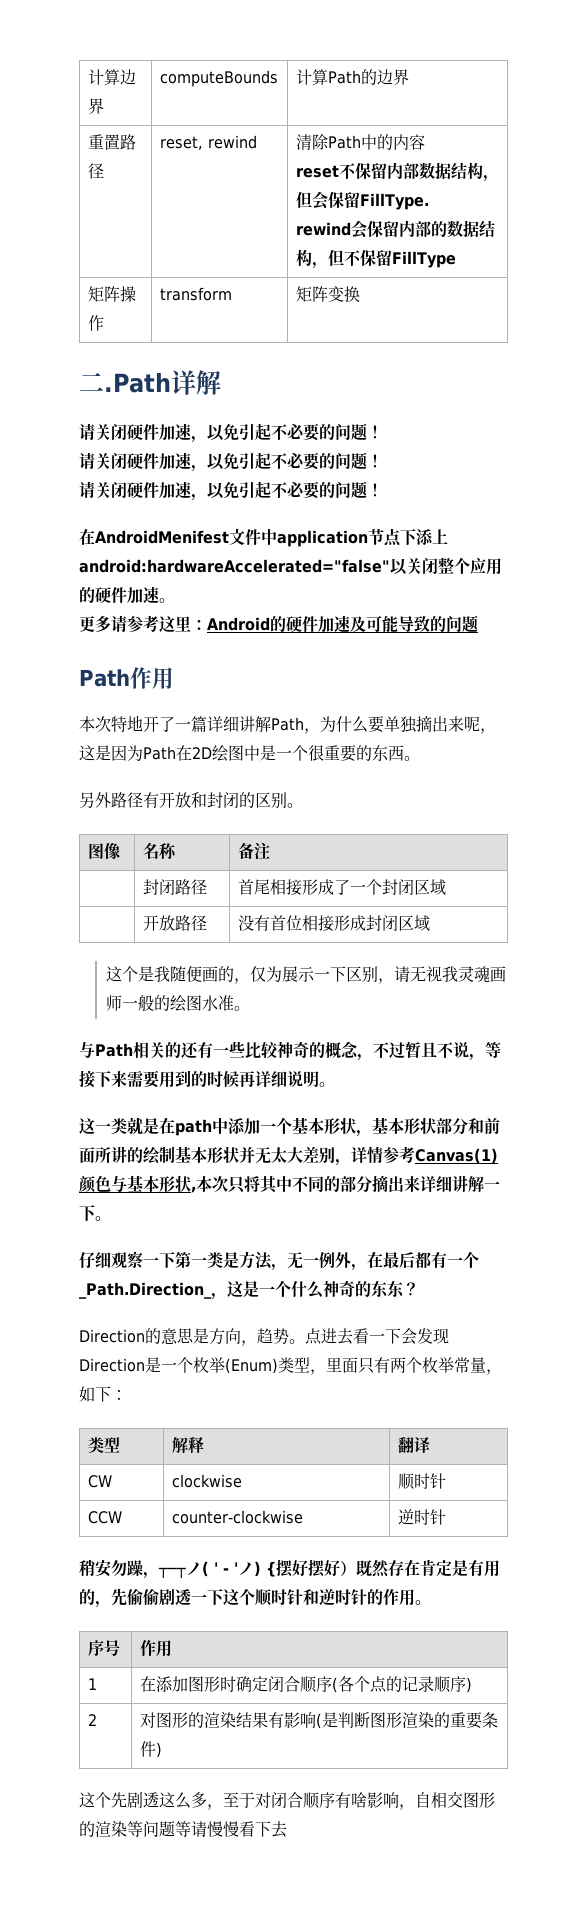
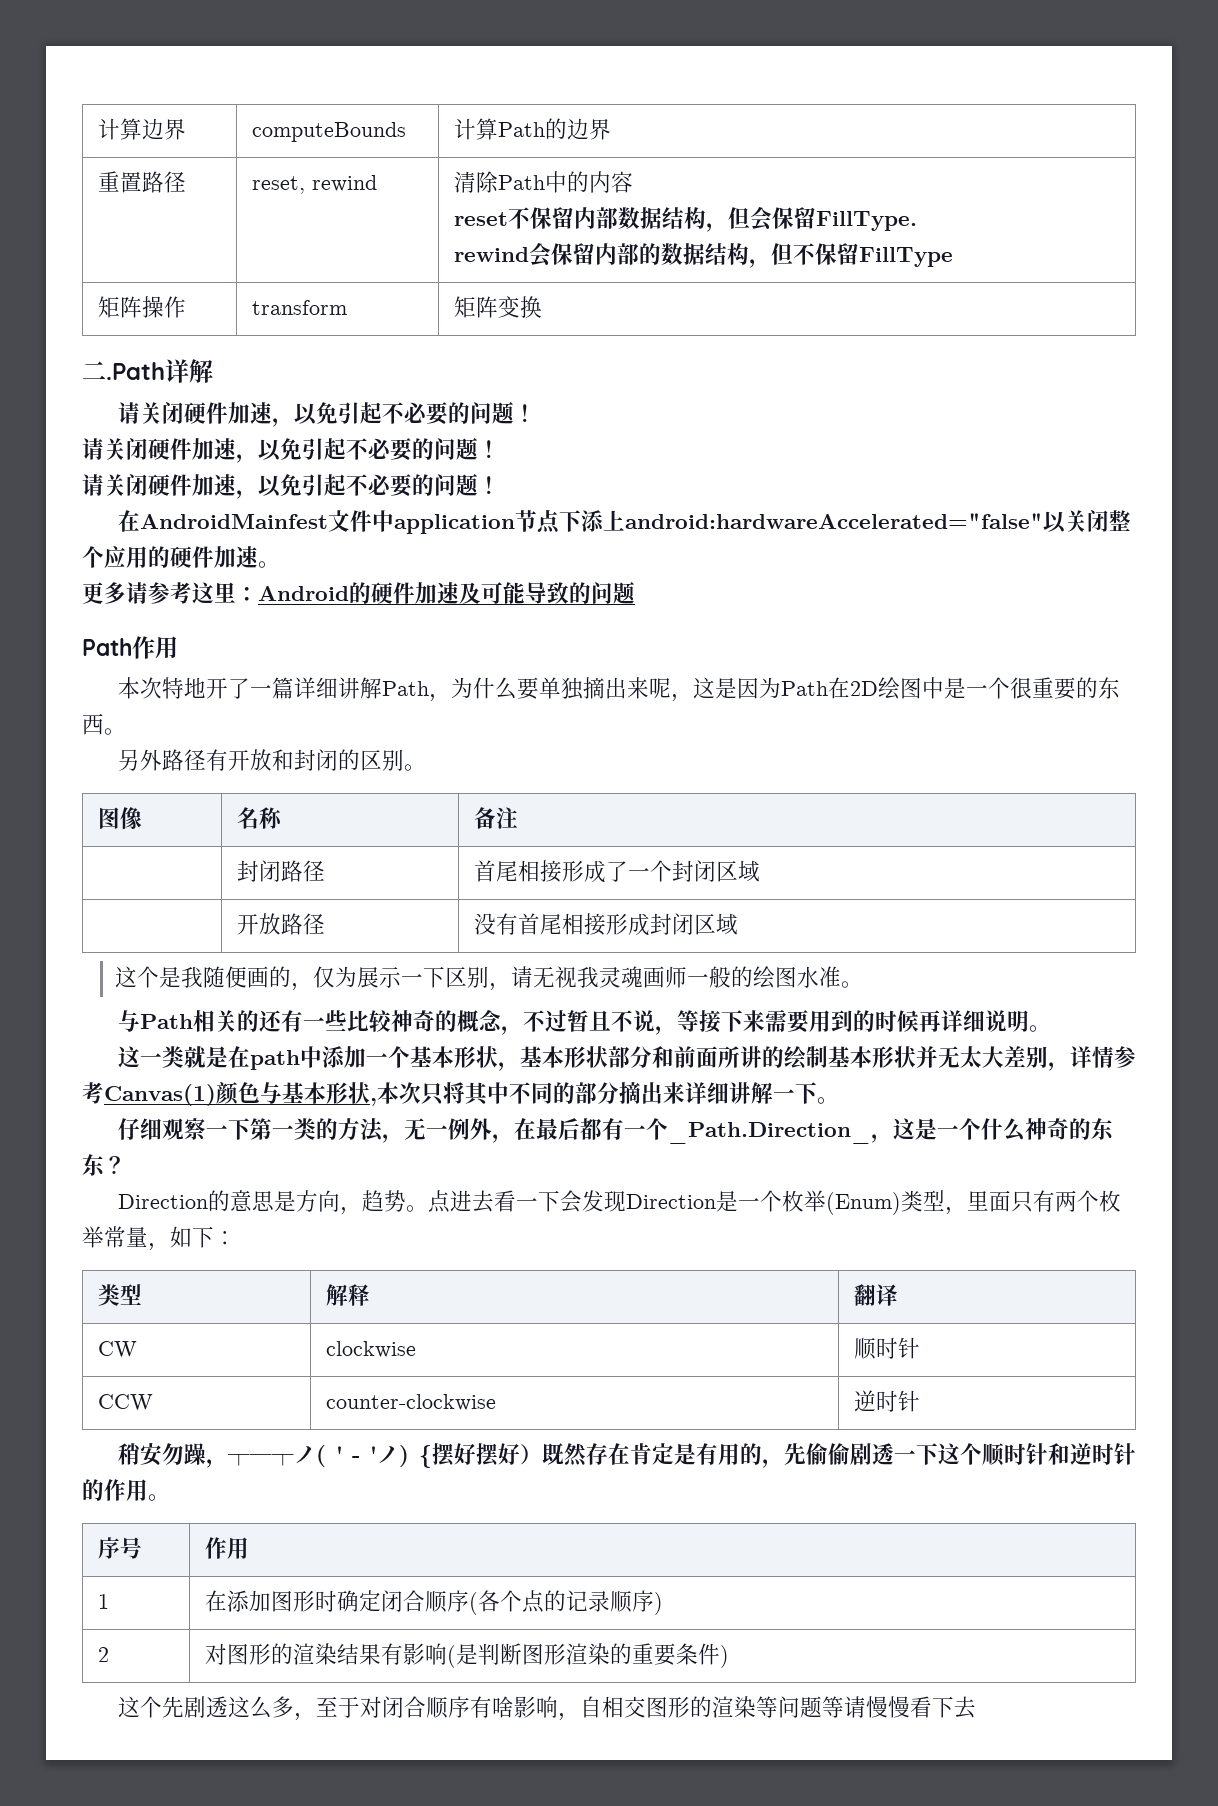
[95,530,229,544] AndroidMenifest -> [139,514,328,529] AndroidMainfest
[285,915,302,931] 位 -> [539,914,562,935] 尾
[223,1252,239,1268] 是 -> [315,1118,338,1140] 的

